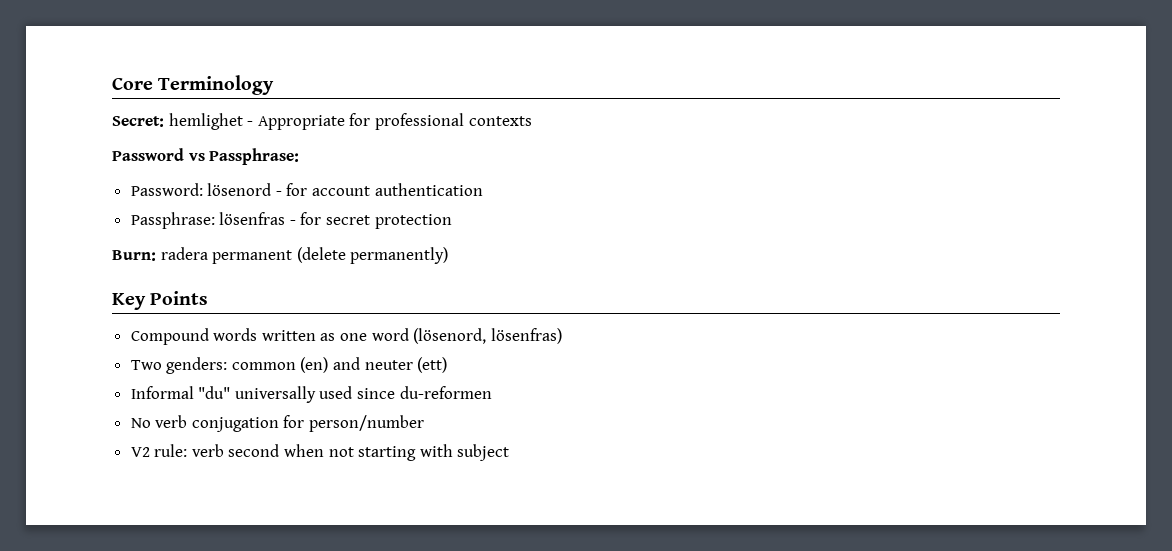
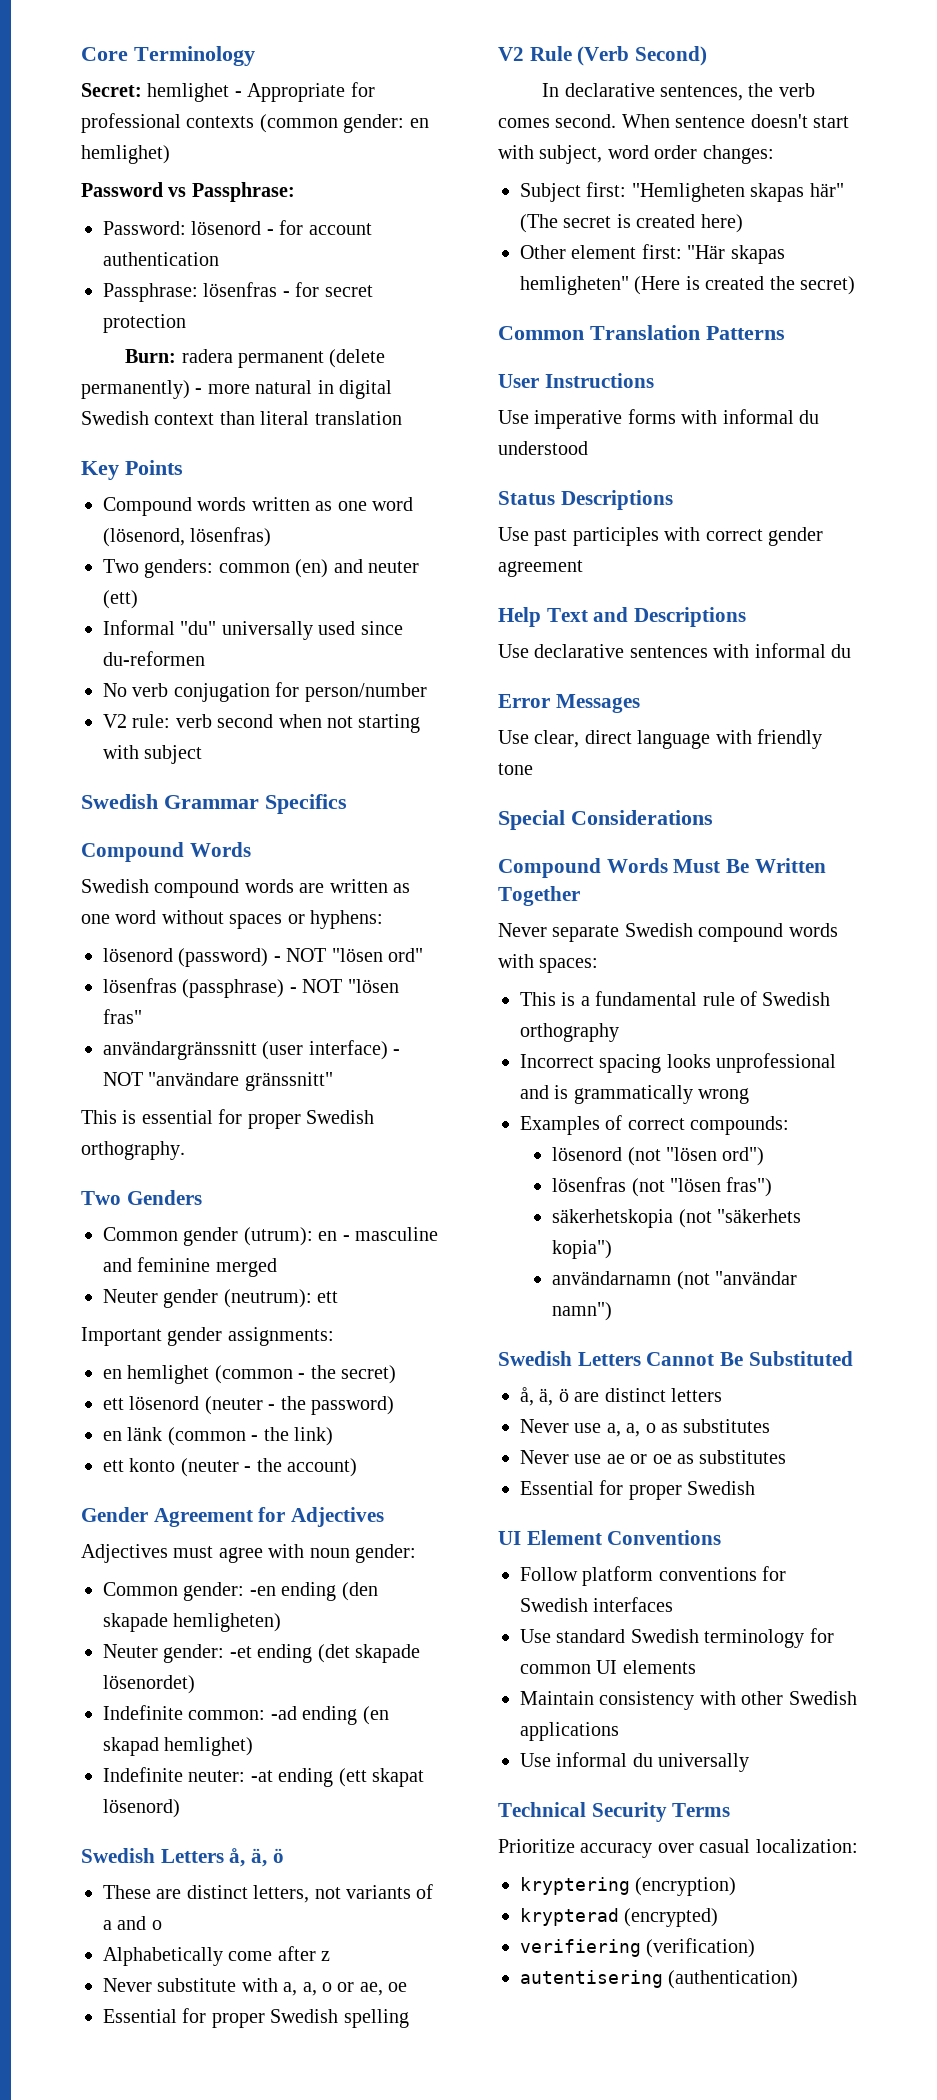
(532, 121) none -> [259,114,429,133] [81,145,170,164] (common gender: en hemlighet)
(449, 255) none -> [195,380,392,399] [81,411,402,425] - more natural in digital Swedish context than literal translation
(510, 452) none -> [81,794,347,814] [81,842,251,862] [81,879,410,898] [81,910,383,929] [103,948,423,967] [103,978,399,998] [103,1009,142,1024] [103,1040,401,1060] [103,1072,333,1091] [81,1109,374,1129] [81,1141,185,1160] [81,1190,202,1205] [103,1227,438,1246] [103,1257,277,1277] [103,1289,339,1308] [81,1327,334,1346] [103,1365,396,1384] [103,1396,394,1415] [103,1427,333,1446] [103,1458,357,1477] [81,1507,385,1527] [81,1544,416,1563] [103,1582,378,1601] [103,1613,282,1632] [103,1644,420,1663] [103,1675,195,1694] [103,1705,389,1725] [103,1737,254,1756] [103,1767,424,1787] [103,1799,180,1818] [81,1848,284,1867] [103,1884,434,1903] [103,1916,162,1930] [103,1946,331,1966] [103,1978,408,1996] [103,2008,409,2028] [498,46,708,66] [542,83,815,101] [498,114,849,128] [498,145,774,164] [520,182,844,202] [520,214,743,233] [520,244,785,264] [520,276,855,295] [498,325,785,340] [498,373,654,388] [498,409,819,429] [498,441,588,455] [498,490,673,510] [498,527,823,546] [498,560,583,577] [498,607,747,627] [498,643,851,658] [498,694,640,713] [498,729,822,749] [498,763,533,775] [498,810,713,830] [498,858,826,878] [498,886,580,906] [498,923,838,942] [498,954,599,973] [520,991,831,1006] [520,1023,619,1042] [520,1053,837,1073] [520,1085,750,1104] [520,1115,790,1135] [552,1147,765,1166] [552,1177,773,1197] [552,1209,801,1228] [552,1240,613,1259] [552,1271,797,1290] [552,1302,613,1321] [498,1351,853,1366] [520,1387,722,1406] [520,1419,771,1437] [520,1450,787,1464] [520,1480,756,1500] [498,1530,722,1545] [520,1566,787,1586] [520,1597,674,1612] [520,1628,834,1648] [520,1660,696,1674] [520,1691,857,1710] [520,1722,619,1741] [520,1752,750,1772] [498,1802,731,1822] [498,1839,858,1858] [520,1877,737,1896] [520,1908,719,1927] [520,1938,756,1958] [520,1970,799,1989] // Swedish Grammar Specifics // Compound Words // Swedish compound words are written as one word without spaces or hyphens: // lösenord (password) - NOT "lösen ord" // lösenfras (passphrase) - NOT "lösen fras" // användargränssnitt (user interface) - NOT "användare gränssnitt" // This is essential for proper Swedish orthography. // Two Genders // Common gender (utrum): en - masculine and feminine merged // Neuter gender (neutrum): ett // Important gender assignments: // en hemlighet (common - the secret) // ett lösenord (neuter - the password) // en länk (common - the link) // ett konto (neuter - the account) // Gender Agreement for Adjectives // Adjectives must agree with noun gender: // Common gender: -en ending (den skapade hemligheten) // Neuter gender: -et ending (det skapade lösenordet) // Indefinite common: -ad ending (en skapad hemlighet) // Indefinite neuter: -at ending (ett skapat lösenord) // Swedish Letters å, ä, ö // These are distinct letters, not variants of a and o // Alphabetically come after z // Never substitute with a, a, o or ae, oe // Essential for proper Swedish spelling // V2 Rule (Verb Second) // In declarative sentences, the verb comes second. When sentence doesn't start with subject, word order changes: // Subject first: "Hemligheten skapas här" (The secret is created here) // Other element first: "Här skapas hemligheten" (Here is created the secret) // Common Translation Patterns // User Instructions // Use imperative forms with informal du understood // Status Descriptions // Use past participles with correct gender agreement // Help Text and Descriptions // Use declarative sentences with informal du // Error Messages // Use clear, direct language with friendly tone // Special Considerations // Compound Words Must Be Written Together // Never separate Swedish compound words with spaces: // This is a fundamental rule of Swedish orthography // Incorrect spacing looks unprofessional and is grammatically wrong // Examples of correct compounds: // lösenord (not "lösen ord") // lösenfras (not "lösen fras") // säkerhetskopia (not "säkerhets kopia") // användarnamn (not "användar namn") // Swedish Letters Cannot Be Substituted // å, ä, ö are distinct letters // Never use a, a, o as substitutes // Never use ae or oe as substitutes // Essential for proper Swedish // UI Element Conventions // Follow platform conventions for Swedish interfaces // Use standard Swedish terminology for common UI elements // Maintain consistency with other Swedish applications // Use informal du universally // Technical Security Terms // Prioritize accuracy over casual localization: // kryptering (encryption) // krypterad (encrypted) // verifiering (verification) // autentisering (authentication)

